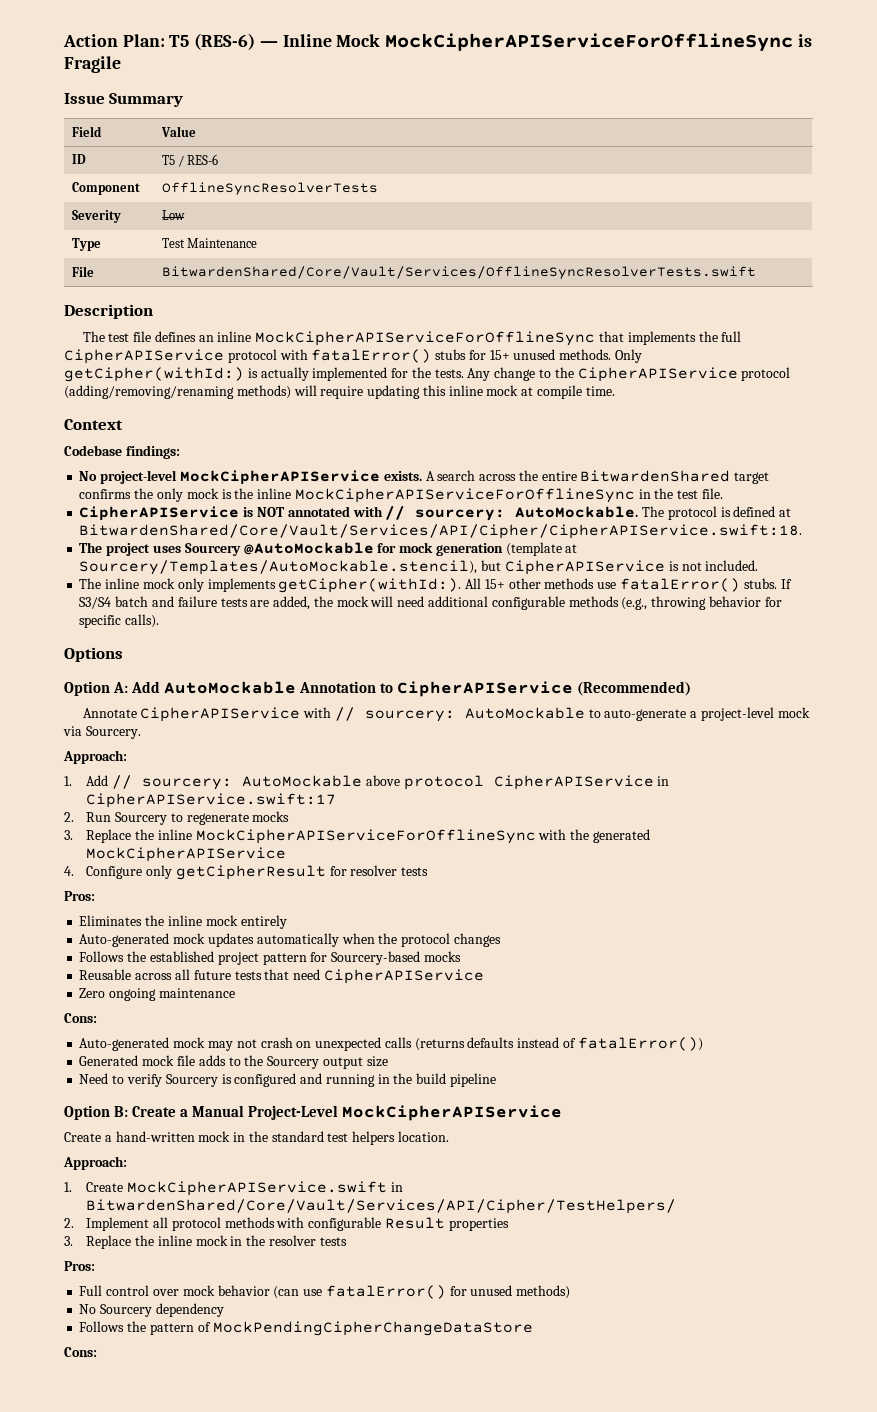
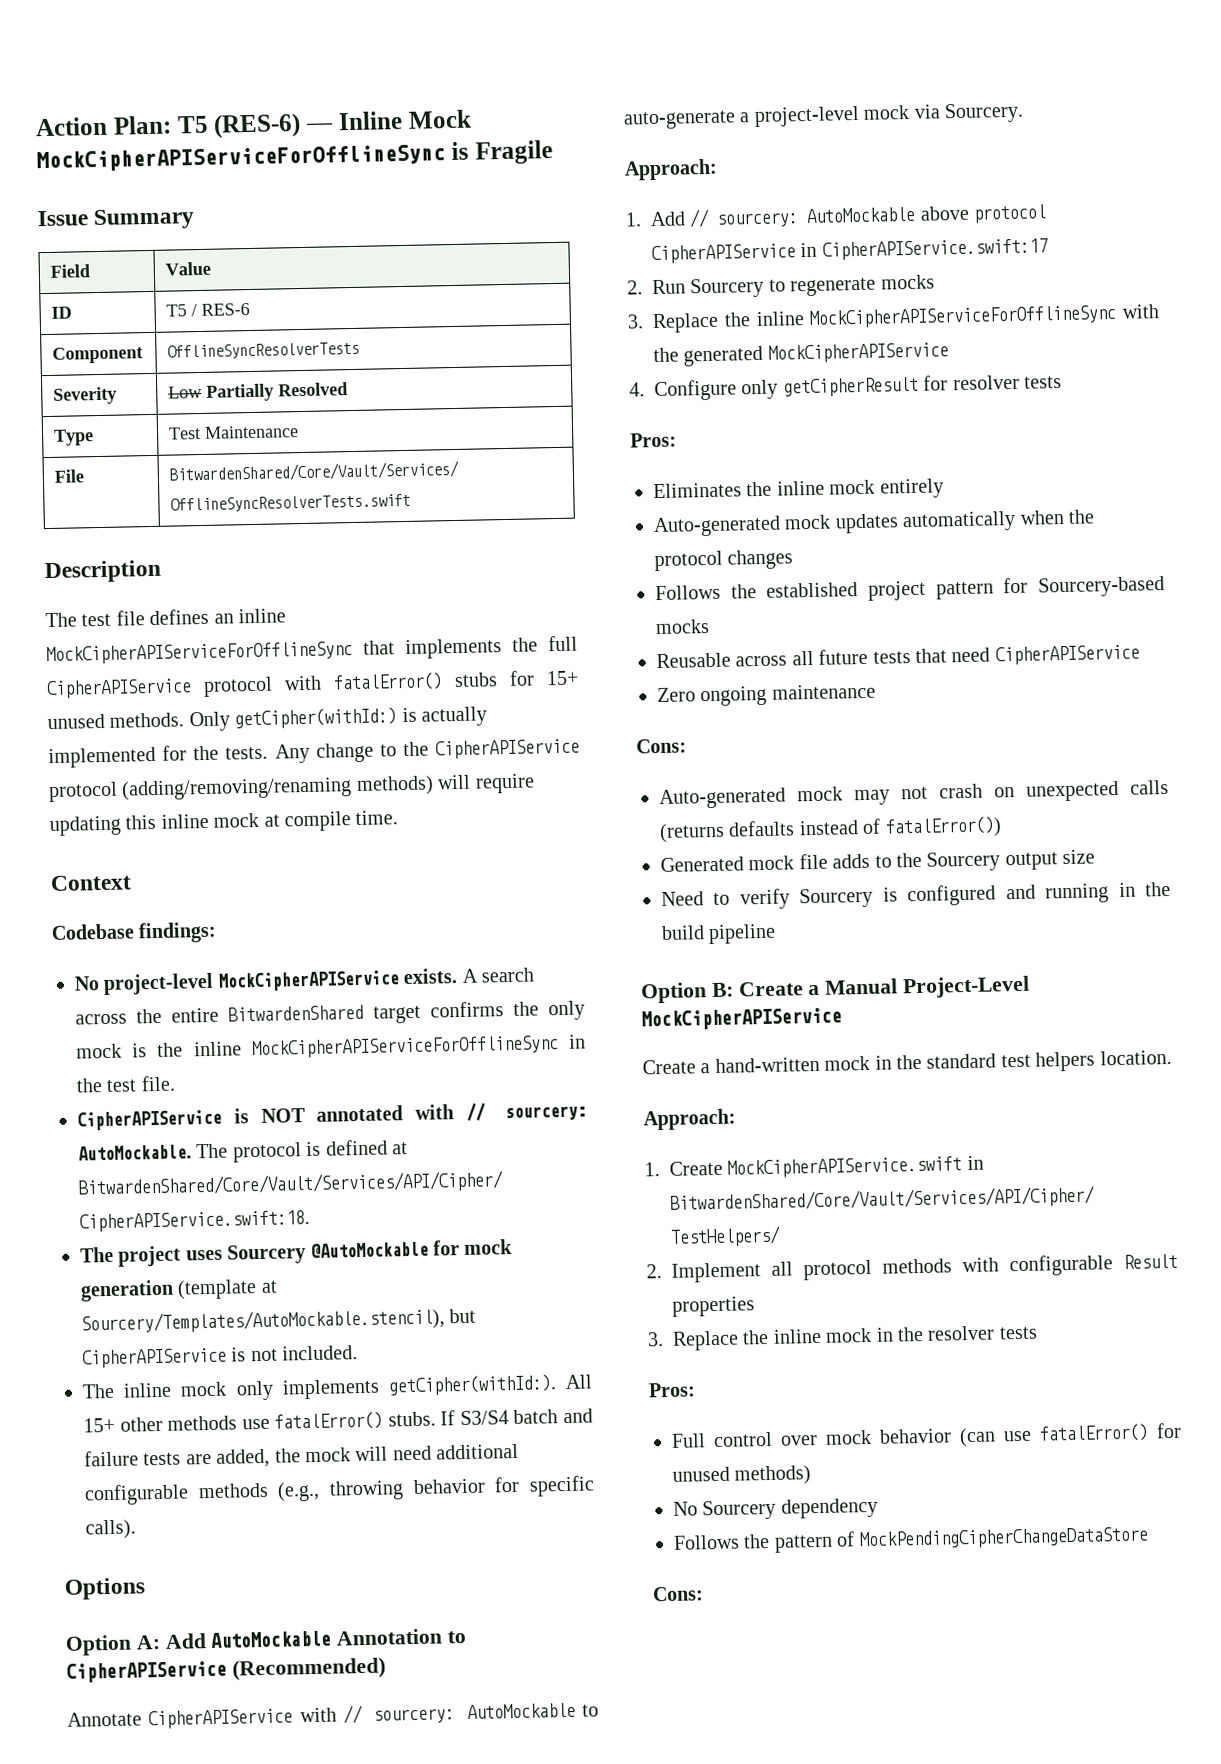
(185, 215) none -> [206,382,349,402] Partially Resolved

